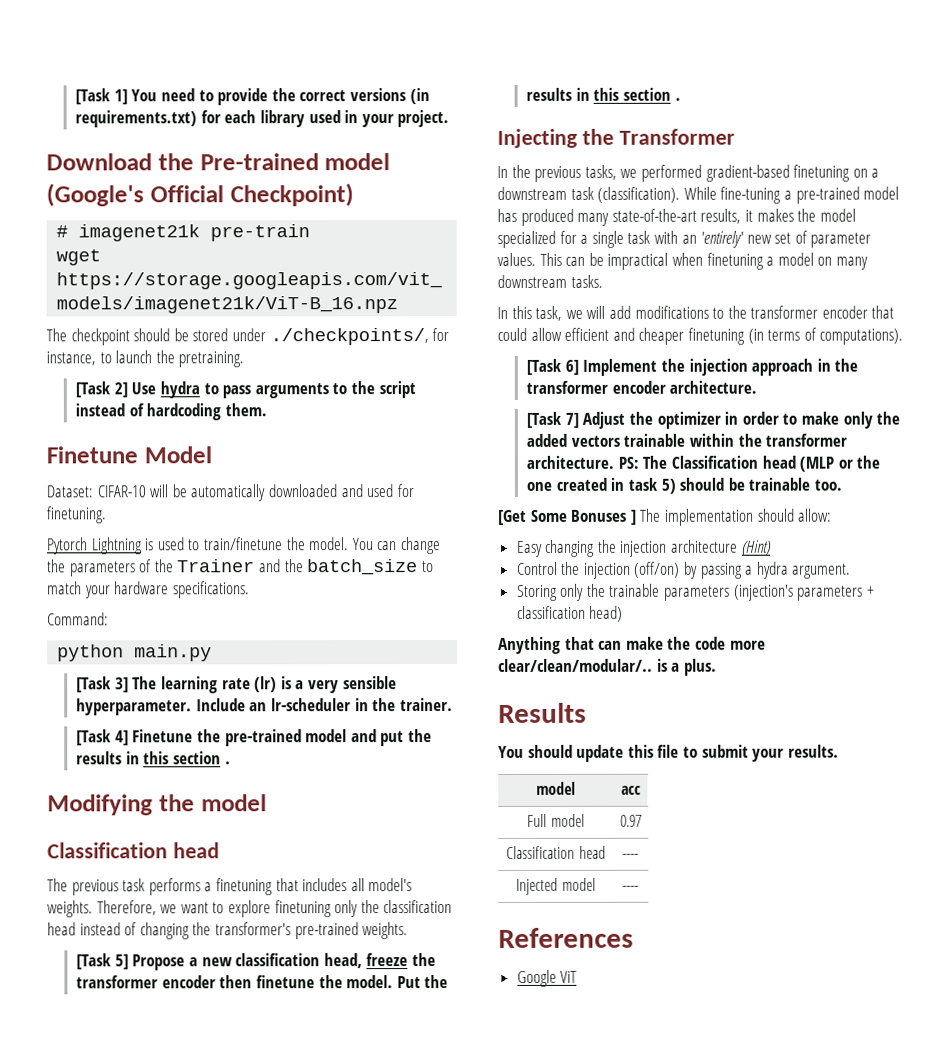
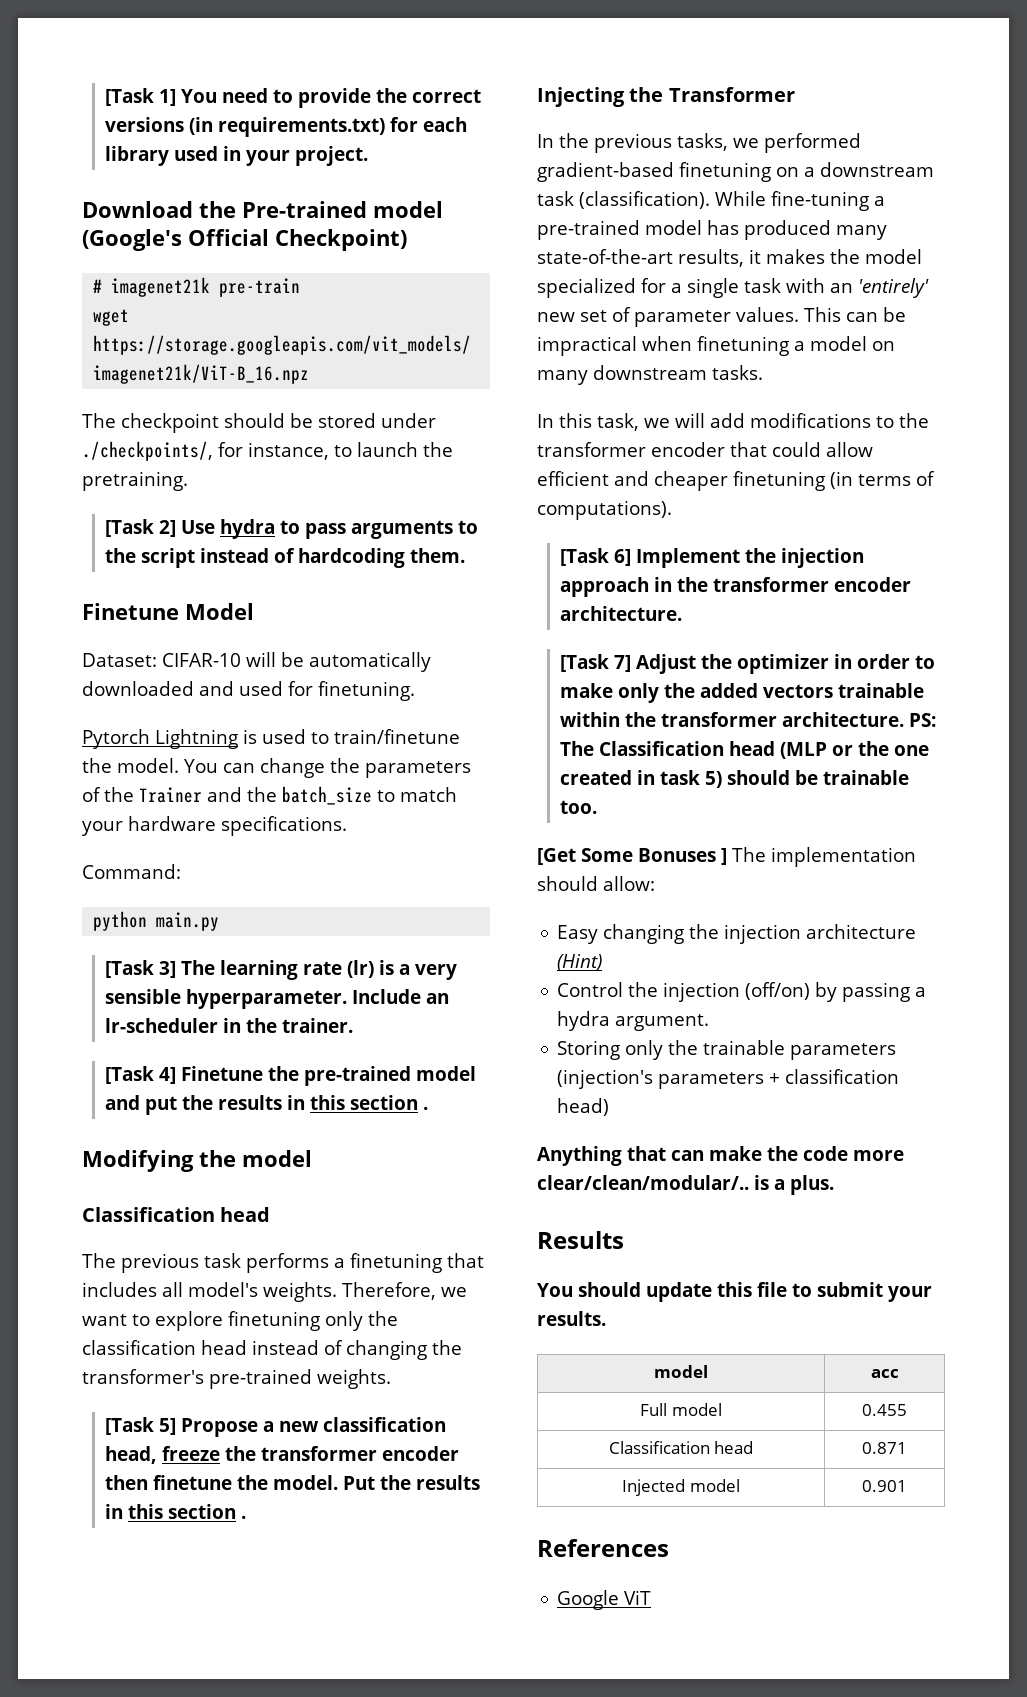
[619,814,642,827] 0.97 -> [862,1404,907,1416] 0.455
[622,853,639,859] ---- -> [862,1442,907,1454] 0.871
[622,885,639,891] ---- -> [862,1480,907,1492] 0.901

